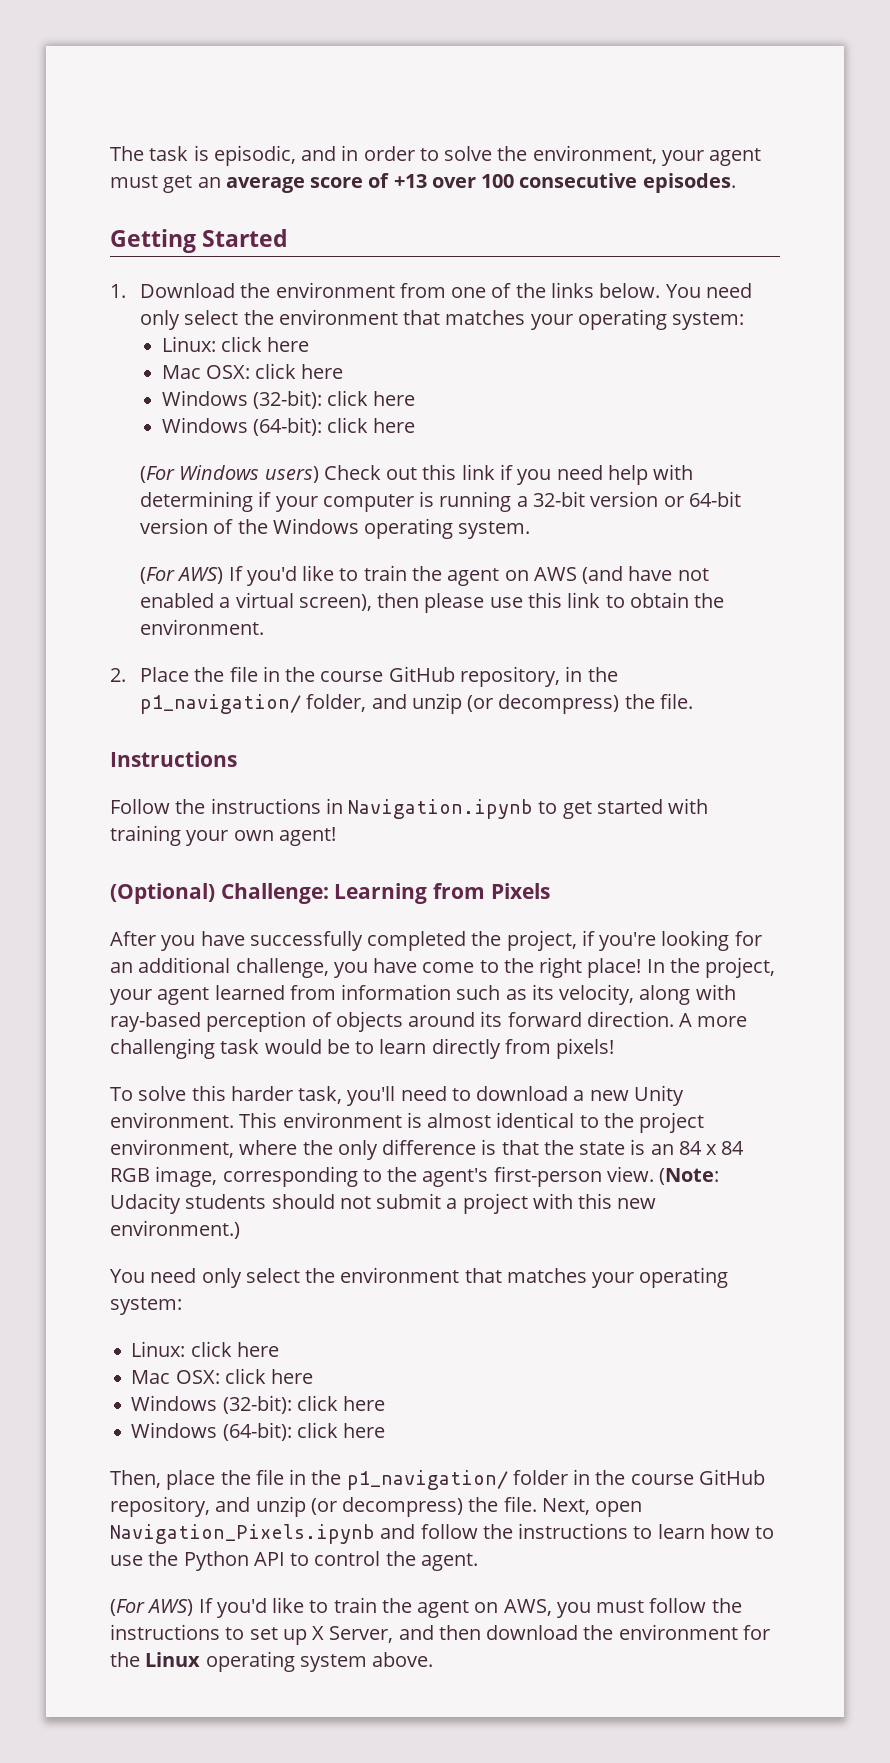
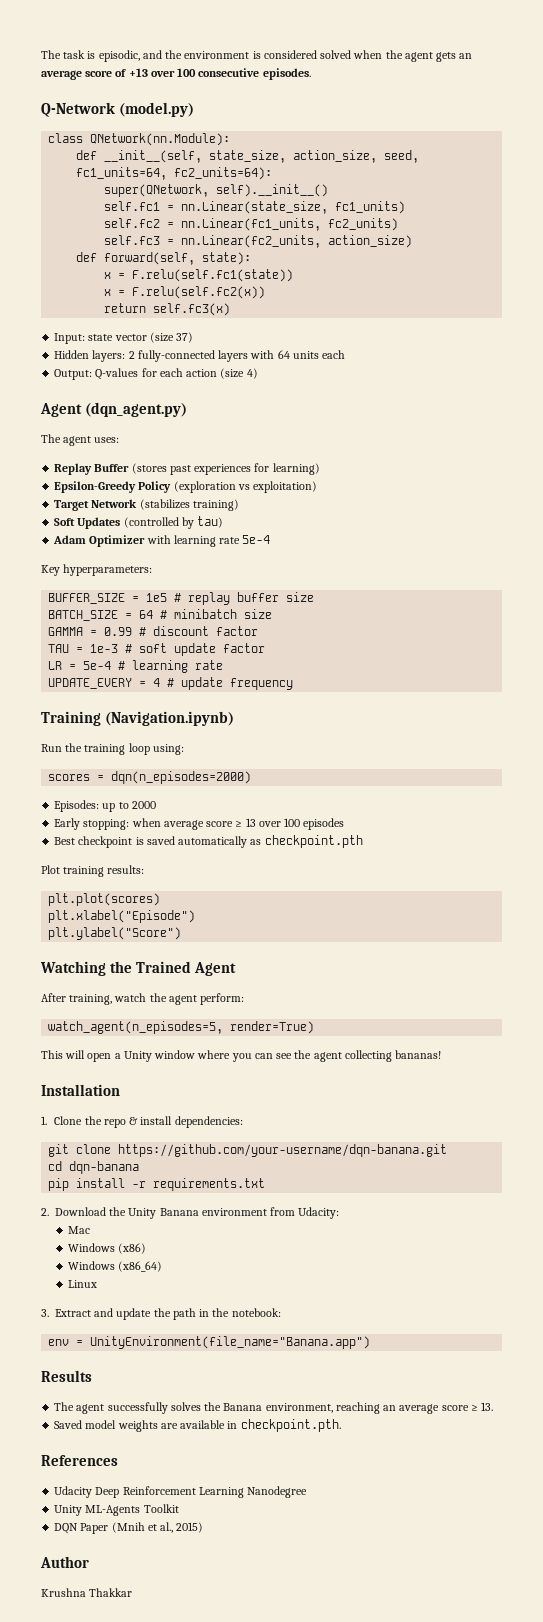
[341,145,762,166] [110,175,193,193] in order to solve the environment, your agent must get -> [165,50,457,62] the environment is considered solved when the agent gets
[110,229,289,253] [110,282,752,298] [140,309,745,330] [161,336,310,352] [161,363,344,379] [161,390,416,409] [161,417,416,436] [140,464,694,485] [140,491,741,512] [140,518,531,539] [140,565,709,586] [140,592,725,613] [140,619,265,635] [110,666,618,687] [140,693,694,714] [110,751,237,767] [110,798,709,819] [110,825,336,846] [110,883,550,904] [110,930,762,951] [110,957,776,978] [110,984,736,1005] [110,1011,748,1032] [110,1038,615,1059] [110,1085,684,1106] [110,1112,705,1133] [110,1139,745,1160] [110,1166,720,1187] [110,1193,657,1214] [110,1220,240,1239] [110,1267,729,1288] [110,1297,182,1315] [131,1341,279,1357] [131,1368,314,1384] [131,1395,386,1414] [131,1422,386,1441] [110,1469,765,1490] [110,1496,643,1517] [110,1523,775,1544] [110,1551,478,1571] [110,1597,742,1618] [110,1624,770,1645] [110,1651,434,1672] Getting Started // 1. Download the environment from one of the links below. You need only select the environment that matches your operating system: // Linux: click here // Mac OSX: click here // Windows (32-bit): click here // Windows (64-bit): click here // (For Windows users) Check out this link if you need help with determining if your computer is running a 32-bit version or 64-bit version of the Windows operating system. // (For AWS) If you'd like to train the agent on AWS (and have not enabled a virtual screen), then please use this link to obtain the environment. // 2. Place the file in the course GitHub repository, in the p1_navigation/ folder, and unzip (or decompress) the file. // Instructions // Follow the instructions in Navigation.ipynb to get started with training your own agent! // (Optional) Challenge: Learning from Pixels // After you have successfully completed the project, if you're looking for an additional challenge, you have come to the right place! In the project, your agent learned from information such as its velocity, along with ray-based perception of objects around its forward direction. A more challenging task would be to learn directly from pixels! // To solve this harder task, you'll need to download a new Unity environment. This environment is almost identical to the project environment, where the only difference is that the state is an 84 x 84 RGB image, corresponding to the agent's first-person view. (Note: Udacity students should not submit a project with this new environment.) // You need only select the environment that matches your operating system: // Linux: click here // Mac OSX: click here // Windows (32-bit): click here // Windows (64-bit): click here // Then, place the file in the p1_navigation/ folder in the course GitHub repository, and unzip (or decompress) the file. Next, open Navigation_Pixels.ipynb and follow the instructions to learn how to use the Python API to control the agent. // (For AWS) If you'd like to train the agent on AWS, you must follow the instructions to set up X Server, and then download the environment for the Linux operating system above. -> [41,102,195,117] [48,133,231,146] [76,150,420,163] [76,167,273,180] [104,184,329,197] [104,201,406,214] [104,218,399,231] [104,235,413,248] [76,252,252,265] [104,269,294,282] [104,286,266,299] [104,303,231,316] [54,332,194,344] [54,350,346,362] [54,368,258,380] [40,402,188,417] [41,434,120,446] [54,463,320,475] [54,481,318,493] [54,499,239,511] [54,516,224,529] [53,535,271,547] [41,564,153,576] [48,592,315,605] [48,609,273,621] [48,626,259,636] [48,643,266,656] [48,660,224,673] [48,677,294,690] [41,711,235,726] [41,743,184,755] [48,771,252,784] [54,800,156,812] [54,818,345,830] [54,835,363,848] [41,865,145,877] [48,893,161,906] [48,910,196,923] [48,927,182,940] [40,961,237,976] [41,993,245,1005] [48,1021,315,1034] [41,1050,442,1062] [41,1084,120,1096] [41,1116,243,1128] [48,1144,448,1157] [48,1161,140,1174] [48,1178,266,1191] [41,1207,340,1219] [67,1226,90,1234] [67,1243,146,1254] [67,1261,162,1272] [67,1280,97,1288] [41,1308,281,1320] [48,1336,371,1349] [41,1370,92,1382] [54,1402,494,1414] [54,1419,341,1432] [41,1455,118,1466] [54,1486,308,1498] [54,1504,179,1516] [54,1522,204,1534] [40,1556,89,1568] [41,1588,133,1597] Q-Network (model.py) // class QNetwork(nn.Module): // def __init__(self, state_size, action_size, seed, fc1_units=64, fc2_units=64): // super(QNetwork, self).__init__() // self.fc1 = nn.Linear(state_size, fc1_units) // self.fc2 = nn.Linear(fc1_units, fc2_units) // self.fc3 = nn.Linear(fc2_units, action_size) // def forward(self, state): // x = F.relu(self.fc1(state)) // x = F.relu(self.fc2(x)) // return self.fc3(x) // Input: state vector (size 37) // Hidden layers: 2 fully-connected layers with 64 units each // Output: Q-values for each action (size 4) // Agent (dqn_agent.py) // The agent uses: // Replay Buffer (stores past experiences for learning) // Epsilon-Greedy Policy (exploration vs exploitation) // Target Network (stabilizes training) // Soft Updates (controlled by tau) // Adam Optimizer with learning rate 5e-4 // Key hyperparameters: // BUFFER_SIZE = 1e5 # replay buffer size // BATCH_SIZE = 64 # minibatch size // GAMMA = 0.99 # discount factor // TAU = 1e-3 # soft update factor // LR = 5e-4 # learning rate // UPDATE_EVERY = 4 # update frequency // Training (Navigation.ipynb) // Run the training loop using: // scores = dqn(n_episodes=2000) // Episodes: up to 2000 // Early stopping: when average score ≥ 13 over 100 episodes // Best checkpoint is saved automatically as checkpoint.pth // Plot training results: // plt.plot(scores) // plt.xlabel("Episode") // plt.ylabel("Score") // Watching the Trained Agent // After training, watch the agent perform: // watch_agent(n_episodes=5, render=True) // This will open a Unity window where you can see the agent collecting bananas! // Installation // 1. Clone the repo & install dependencies: // git clone https://github.com/your-username/dqn-banana.git // cd dqn-banana // pip install -r requirements.txt // 2. Download the Unity Banana environment from Udacity: // Mac // Windows (x86) // Windows (x86_64) // Linux // 3. Extract and update the path in the notebook: // env = UnityEnvironment(file_name="Banana.app") // Results // The agent successfully solves the Banana environment, reaching an average score ≥ 13. // Saved model weights are available in checkpoint.pth. // References // Udacity Deep Reinforcement Learning Nanodegree // Unity ML-Agents Toolkit // DQN Paper (Mnih et al., 2015) // Author // Krushna Thakkar

